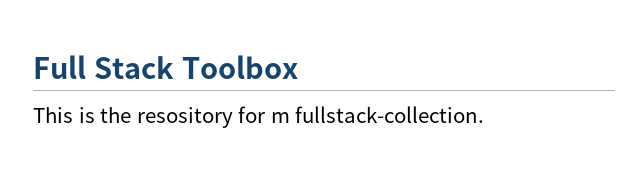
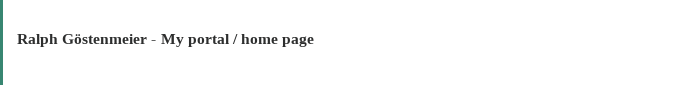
[33,55,298,79] [33,106,485,128] Full Stack Toolbox // This is the resository for m fullstack-collection. -> [17,34,315,47] Ralph Göstenmeier - My portal / home page

